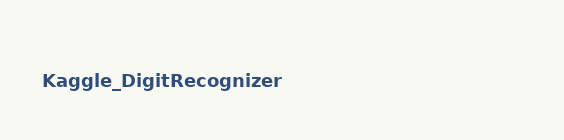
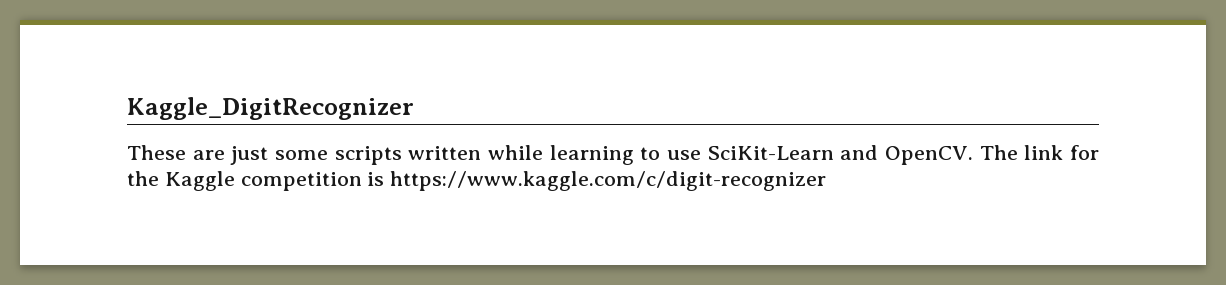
(282, 82) none -> [127,145,1099,165] [127,171,827,191] // These are just some scripts written while learning to use SciKit-Learn and OpenCV. The link for the Kaggle competition is https://www.kaggle.com/c/digit-recognizer

